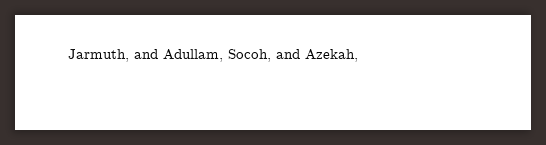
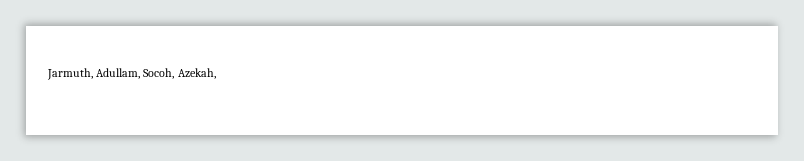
[134,49,158,59] and -> (93, 74) none
[276,49,300,59] and -> (175, 73) none

